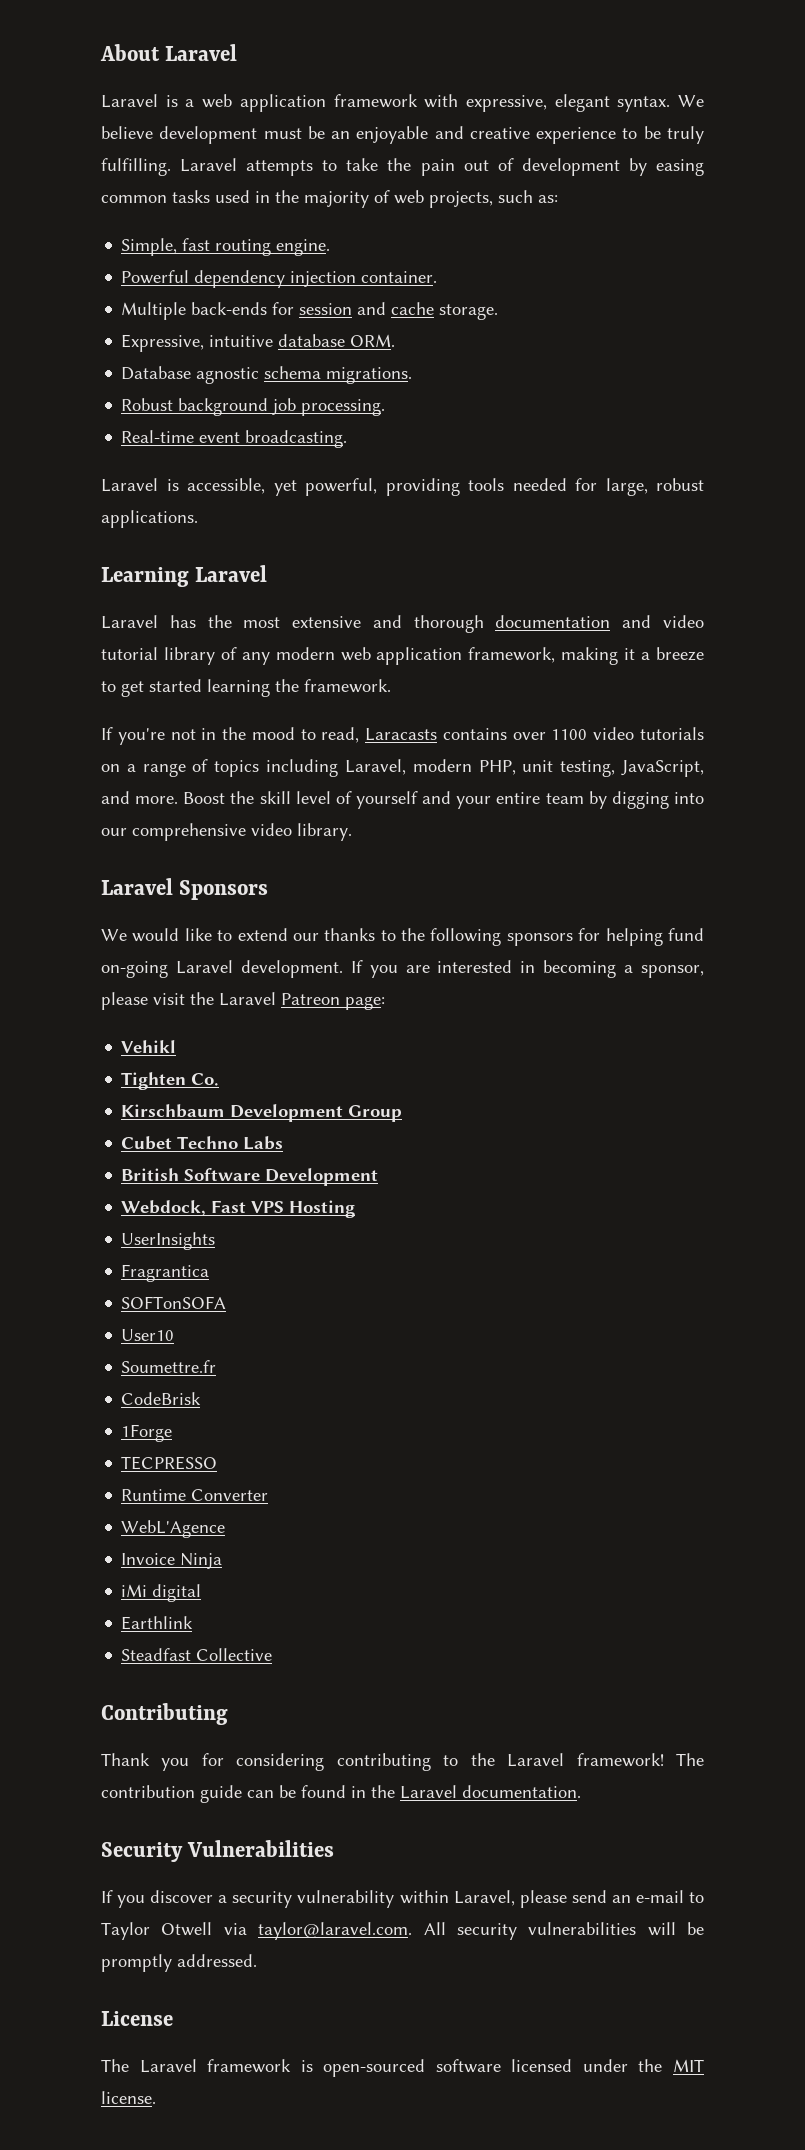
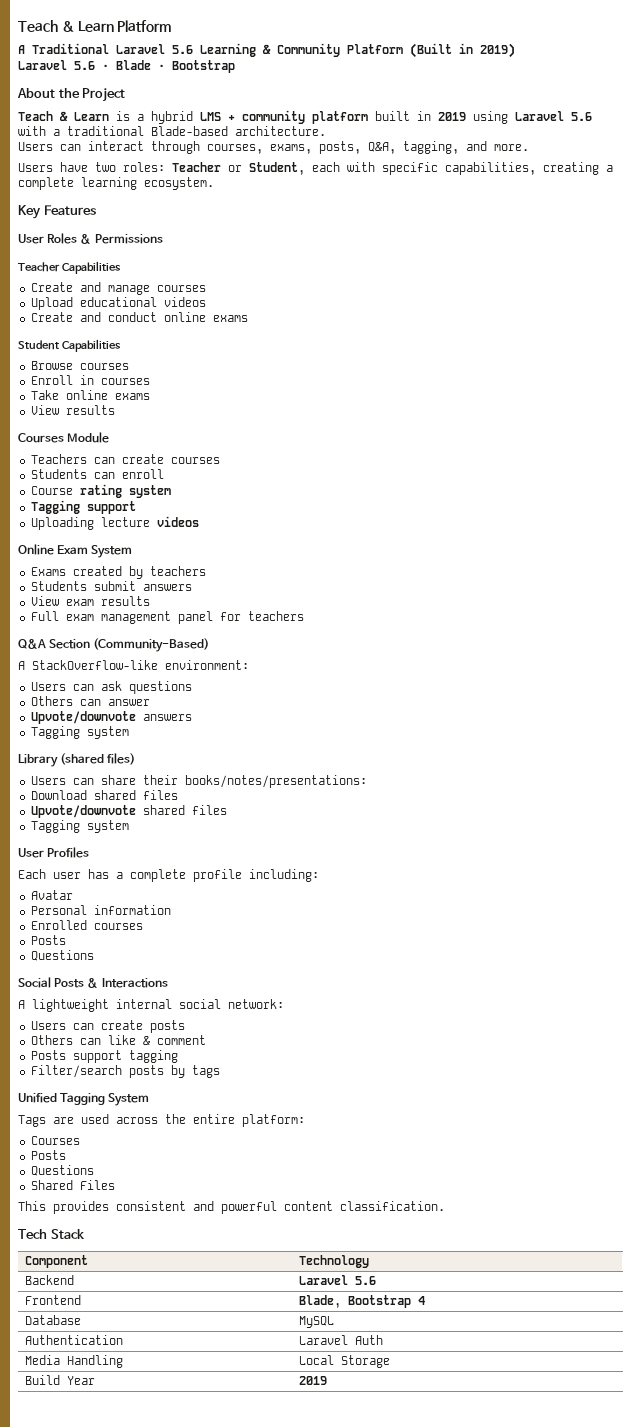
[100,44,238,61] [101,94,704,112] [101,126,704,144] [101,158,704,176] [101,190,558,208] [121,238,331,256] [121,270,438,288] [121,302,499,320] [121,334,396,352] [121,366,413,384] [121,398,386,416] [121,430,348,448] [101,478,704,496] [101,510,198,528] [101,565,268,587] [101,615,704,633] [101,647,704,665] [101,679,391,697] [101,727,704,745] [101,759,704,777] [101,791,705,809] [101,823,352,841] [101,878,269,900] [101,928,704,946] [101,960,704,978] [101,992,385,1010] [121,1040,177,1053] [121,1072,220,1090] [121,1104,403,1122] [121,1136,284,1150] [121,1168,379,1186] [121,1200,356,1218] [121,1232,216,1250] [121,1264,210,1282] [121,1296,227,1309] [121,1329,175,1341] [121,1360,217,1373] [121,1392,202,1405] [121,1424,173,1442] [121,1456,218,1470] [121,1489,269,1501] [121,1520,226,1538] [121,1553,223,1569] [121,1584,202,1602] [121,1616,194,1630] [121,1648,273,1661] [101,1703,228,1725] [101,1753,705,1771] [101,1785,581,1803] [101,1840,335,1862] [101,1890,704,1908] [101,1922,704,1940] [101,1954,257,1972] [101,2011,173,2026] [101,2059,704,2077] [101,2091,156,2104] About Laravel // Laravel is a web application framework with expressive, elegant syntax. We believe development must be an enjoyable and creative experience to be truly fulfilling. Laravel attempts to take the pain out of development by easing common tasks used in the majority of web projects, such as: // Simple, fast routing engine. // Powerful dependency injection container. // Multiple back-ends for session and cache storage. // Expressive, intuitive database ORM. // Database agnostic schema migrations. // Robust background job processing. // Real-time event broadcasting. // Laravel is accessible, yet powerful, providing tools needed for large, robust applications. // Learning Laravel // Laravel has the most extensive and thorough documentation and video tutorial library of any modern web application framework, making it a breeze to get started learning the framework. // If you're not in the mood to read, Laracasts contains over 1100 video tutorials on a range of topics including Laravel, modern PHP, unit testing, JavaScript, and more. Boost the skill level of yourself and your entire team by digging into our comprehensive video library. // Laravel Sponsors // We would like to extend our thanks to the following sponsors for helping fund on-going Laravel development. If you are interested in becoming a sponsor, please visit the Laravel Patreon page: // Vehikl // Tighten Co. // Kirschbaum Development Group // Cubet Techno Labs // British Software Development // Webdock, Fast VPS Hosting // UserInsights // Fragrantica // SOFTonSOFA // User10 // Soumettre.fr // CodeBrisk // 1Forge // TECPRESSO // Runtime Converter // WebL'Agence // Invoice Ninja // iMi digital // Earthlink // Steadfast Collective // Contributing // Thank you for considering contributing to the Laravel framework! The contribution guide can be found in the Laravel documentation. // Security Vulnerabilities // If you discover a security vulnerability within Laravel, please send an e-mail to Taylor Otwell via taylor@laravel.com. All security vulnerabilities will be promptly addressed. // License // The Laravel framework is open-sourced software licensed under the MIT license. -> [18,20,172,32] [18,43,515,58] [18,60,235,73] [17,88,126,102] [18,110,592,124] [18,126,326,136] [18,141,529,154] [18,162,613,175] [18,177,214,190] [18,205,96,219] [18,233,163,244] [18,261,121,274] [30,282,206,295] [30,297,206,310] [30,312,248,322] [18,339,121,352] [30,361,129,370] [30,375,150,385] [30,390,150,400] [30,405,115,415] [18,432,110,443] [30,454,220,464] [30,469,164,479] [30,484,171,498] [30,500,136,514] [30,516,199,530] [18,544,133,558] [30,566,206,579] [30,581,192,591] [30,596,150,606] [30,611,304,624] [18,638,210,652] [18,660,249,670] [30,681,192,694] [30,696,150,706] [30,711,192,724] [30,726,129,739] [18,753,136,767] [30,775,367,788] [30,790,178,800] [30,805,227,818] [30,820,129,833] [18,847,90,858] [18,869,319,882] [30,890,73,900] [30,905,171,915] [30,920,143,930] [30,935,66,945] [30,950,94,961] [18,977,168,988] [18,999,284,1012] [30,1020,185,1033] [30,1035,206,1045] [30,1050,178,1063] [30,1065,220,1078] [18,1093,150,1106] [18,1114,305,1127] [30,1136,80,1145] [30,1150,66,1160] [30,1165,94,1176] [30,1180,115,1190] [18,1201,445,1214] [18,1229,85,1239] [24,1255,88,1268] [298,1255,369,1268] [24,1275,74,1285] [298,1275,376,1285] [24,1295,81,1305] [298,1295,425,1308] [24,1315,81,1325] [298,1316,334,1328] [24,1335,123,1345] [298,1335,383,1345] [24,1355,123,1368] [298,1355,390,1368] [24,1375,95,1385] [298,1376,327,1385] Teach & Learn Platform // A Traditional Laravel 5.6 Learning & Community Platform (Built in 2019) // Laravel 5.6 • Blade • Bootstrap // About the Project // Teach & Learn is a hybrid LMS + community platform built in 2019 using Laravel 5.6 with a traditional Blade-based architecture. // Users can interact through courses, exams, posts, Q&A, tagging, and more. // Users have two roles: Teacher or Student, each with specific capabilities, creating a complete learning ecosystem. // Key Features // User Roles & Permissions // Teacher Capabilities // Create and manage courses // Upload educational videos // Create and conduct online exams // Student Capabilities // Browse courses // Enroll in courses // Take online exams // View results // Courses Module // Teachers can create courses // Students can enroll // Course rating system // Tagging support // Uploading lecture videos // Online Exam System // Exams created by teachers // Students submit answers // View exam results // Full exam management panel for teachers // Q&A Section (Community-Based) // A StackOverflow-like environment: // Users can ask questions // Others can answer // Upvote/downvote answers // Tagging system // Library (shared files) // Users can share their books/notes/presentations: // Download shared files // Upvote/downvote shared files // Tagging system // User Profiles // Each user has a complete profile including: // Avatar // Personal information // Enrolled courses // Posts // Questions // Social Posts & Interactions // A lightweight internal social network: // Users can create posts // Others can like & comment // Posts support tagging // Filter/search posts by tags // Unified Tagging System // Tags are used across the entire platform: // Courses // Posts // Questions // Shared Files // This provides consistent and powerful content classification. // Tech Stack // Component | Technology // Backend | Laravel 5.6 // Frontend | Blade, Bootstrap 4 // Database | MySQL // Authentication | Laravel Auth // Media Handling | Local Storage // Build Year | 2019

